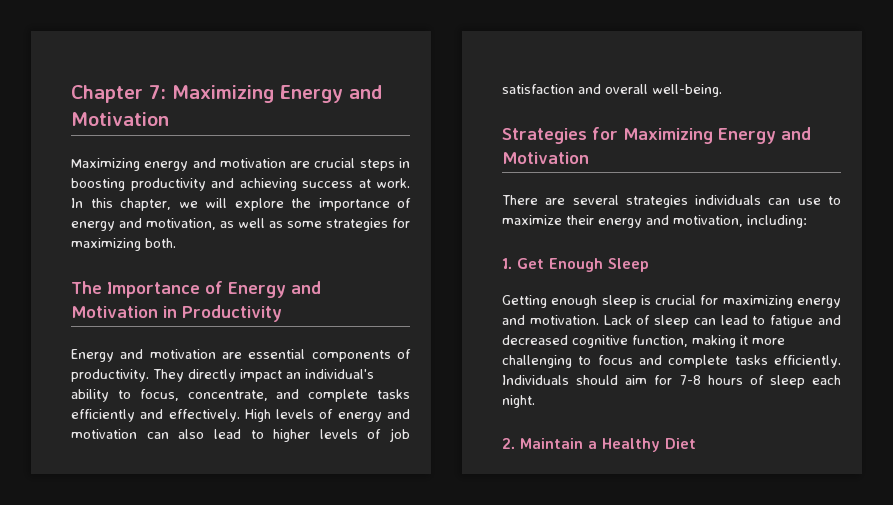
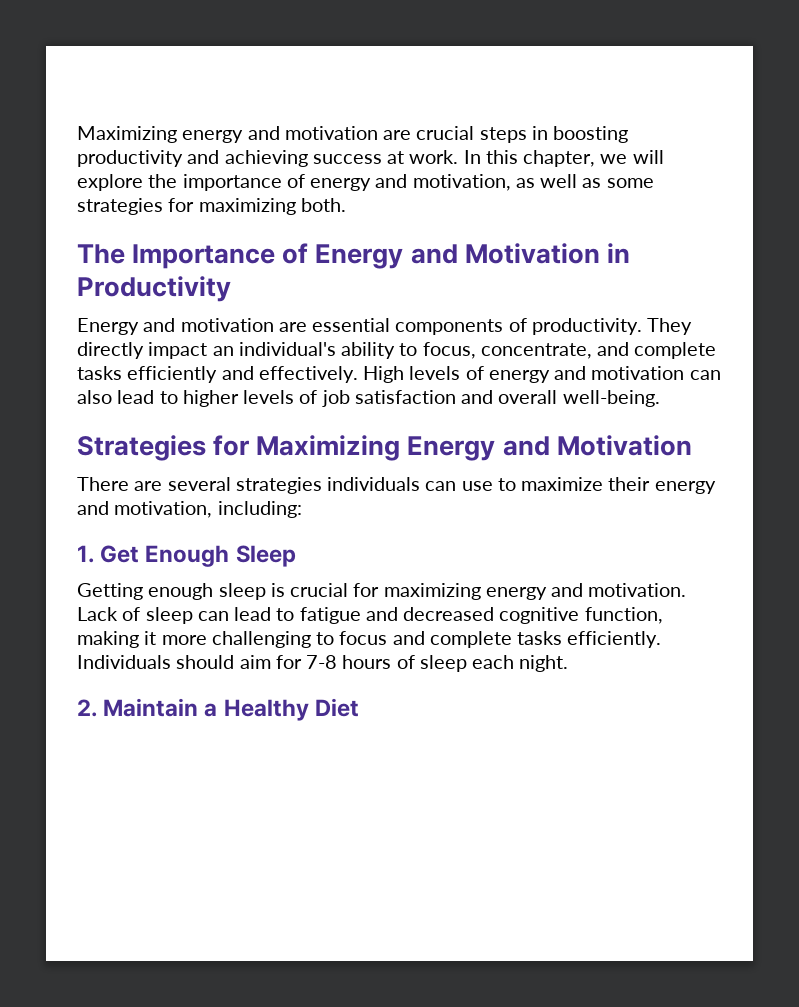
[71,85,382,103] [71,112,169,126] Chapter 7: Maximizing Energy and Motivation // -> (77, 134) none

